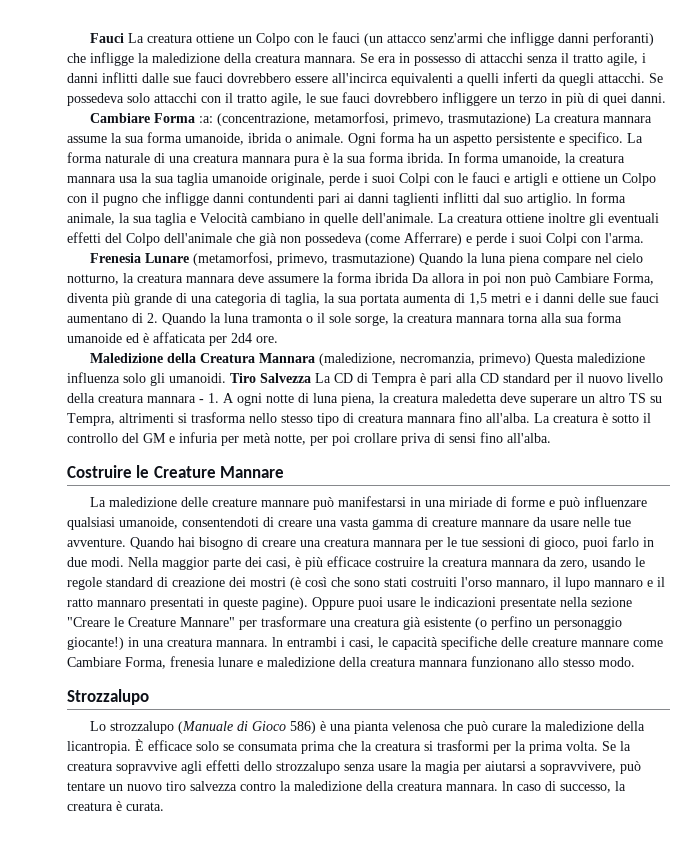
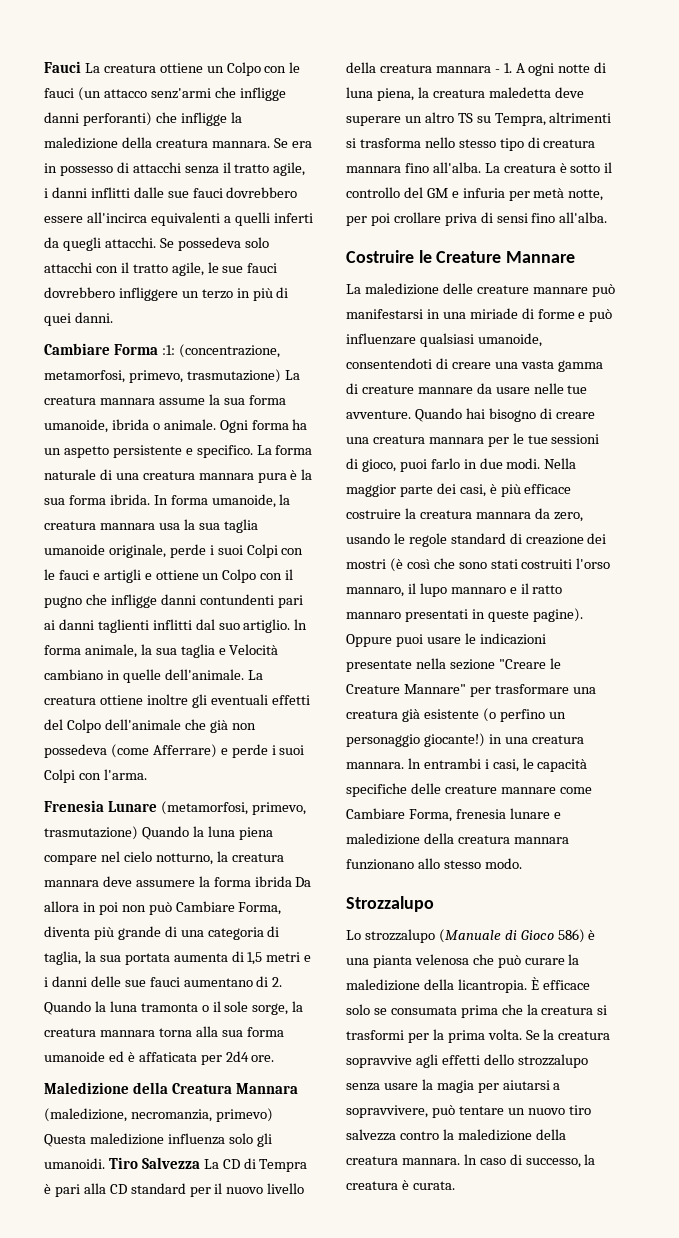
[198,116,213,123] :a: -> [161,345,175,355] :1:

